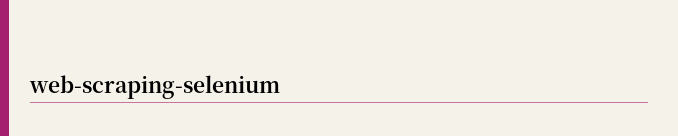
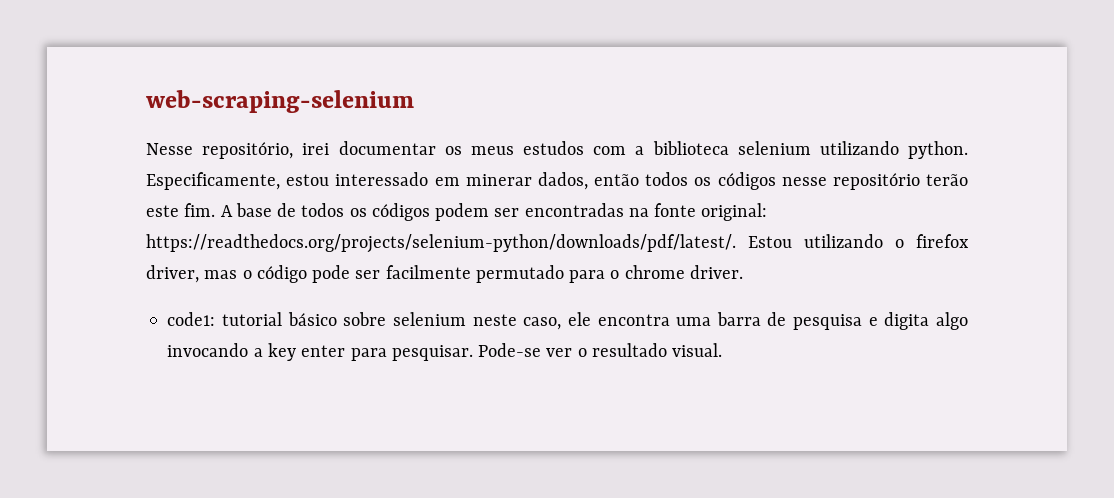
(280, 87) none -> [146,141,968,159] [146,172,968,190] [146,203,768,221] [146,234,969,253] [146,265,743,283] [167,312,968,330] [167,343,723,361] // Nesse repositório, irei documentar os meus estudos com a biblioteca selenium utilizando python. Especificamente, estou interessado em minerar dados, então todos os códigos nesse repositório terão este fim. A base de todos os códigos podem ser encontradas na fonte original: https://readthedocs.org/projects/selenium-python/downloads/pdf/latest/. Estou utilizando o firefox driver, mas o código pode ser facilmente permutado para o chrome driver. // code1: tutorial básico sobre selenium neste caso, ele encontra uma barra de pesquisa e digita algo invocando a key enter para pesquisar. Pode-se ver o resultado visual.

